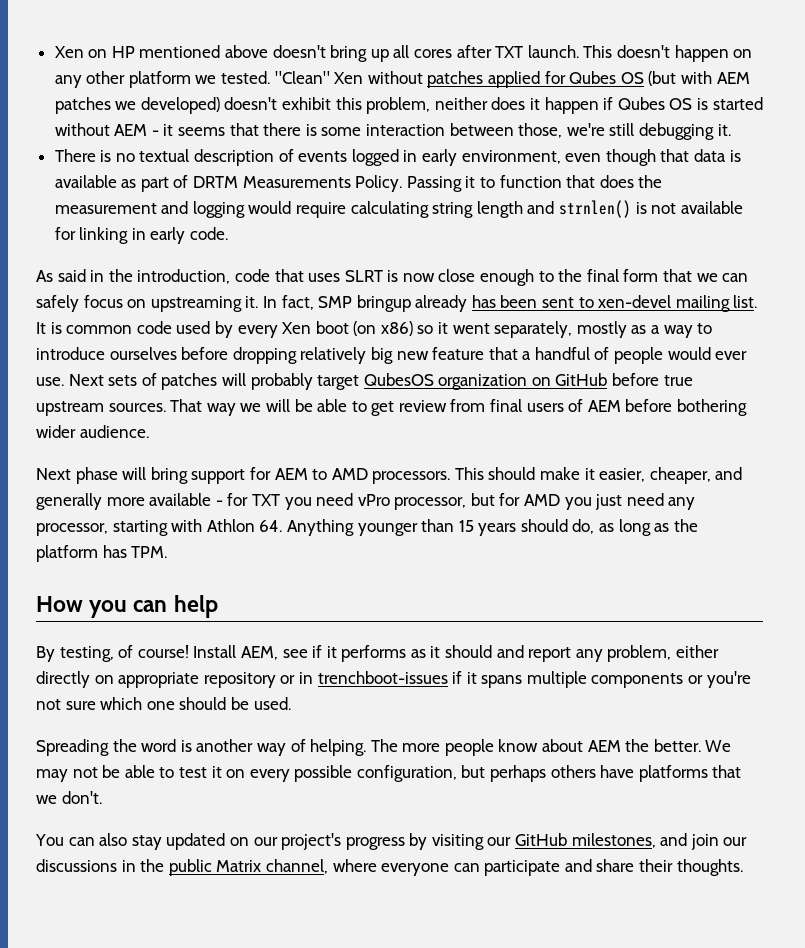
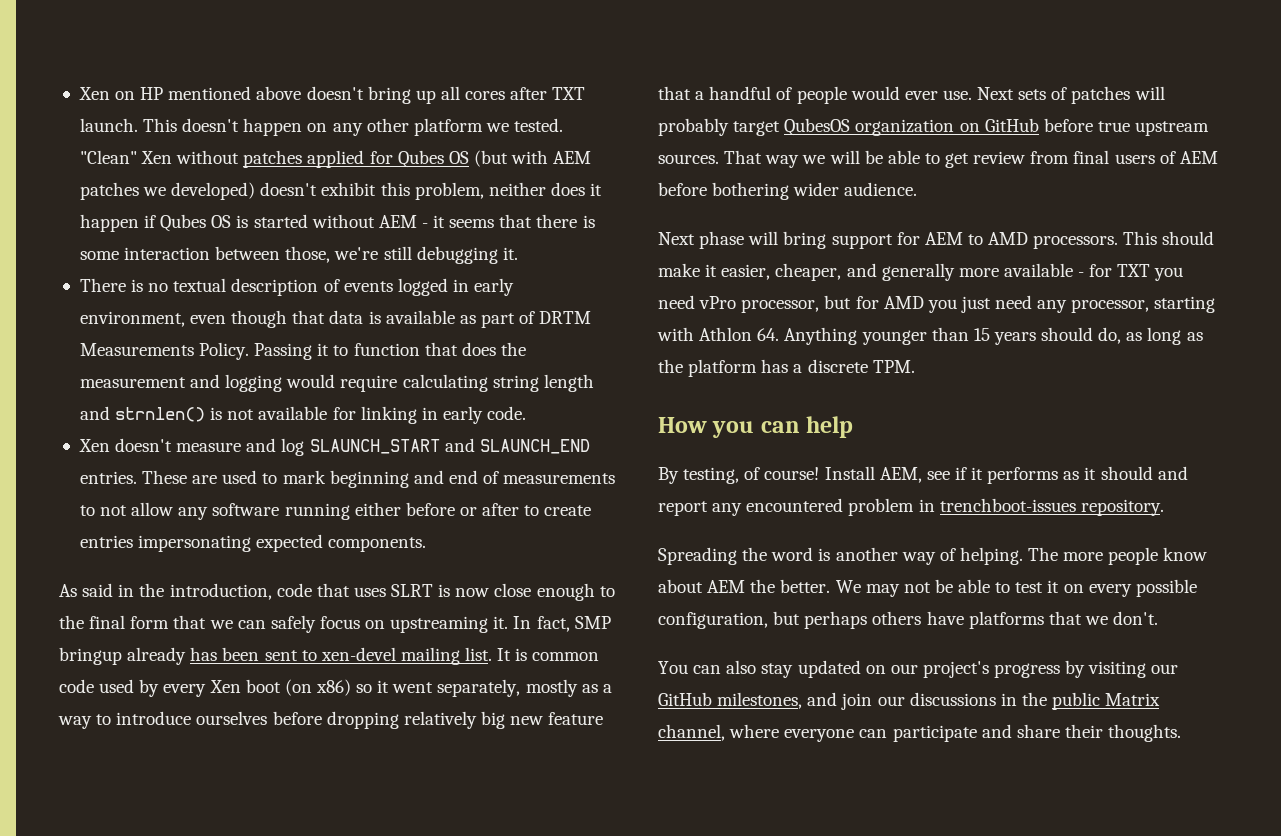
(229, 233) none -> [78,438,590,456] [79,470,616,488] [79,502,592,520] [79,534,427,552] // Xen doesn't measure and log SLAUNCH_START and SLAUNCH_END entries. These are used to mark beginning and end of measurements to not allow any software running either before or after to create entries impersonating expected components.
(127, 551) none -> [793,359,868,373] a discrete
[607,645,720,662] [36,671,751,688] [36,697,291,710] problem, either directly on appropriate repository or in trenchboot-issues if it spans multiple components or you're not sure which one should be used. -> [746,498,1164,516] encountered problem in trenchboot-issues repository.

